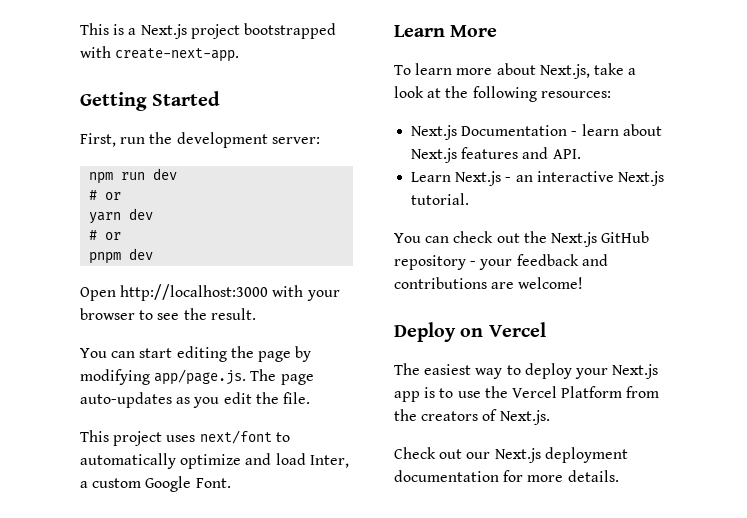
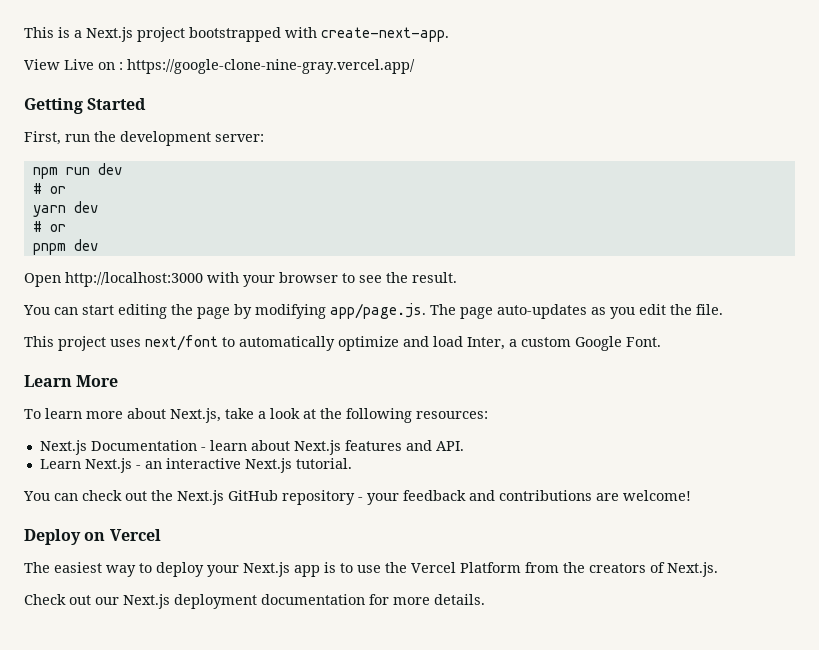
(240, 55) none -> [24,59,415,74] // View Live on : https://google-clone-nine-gray.vercel.app/

